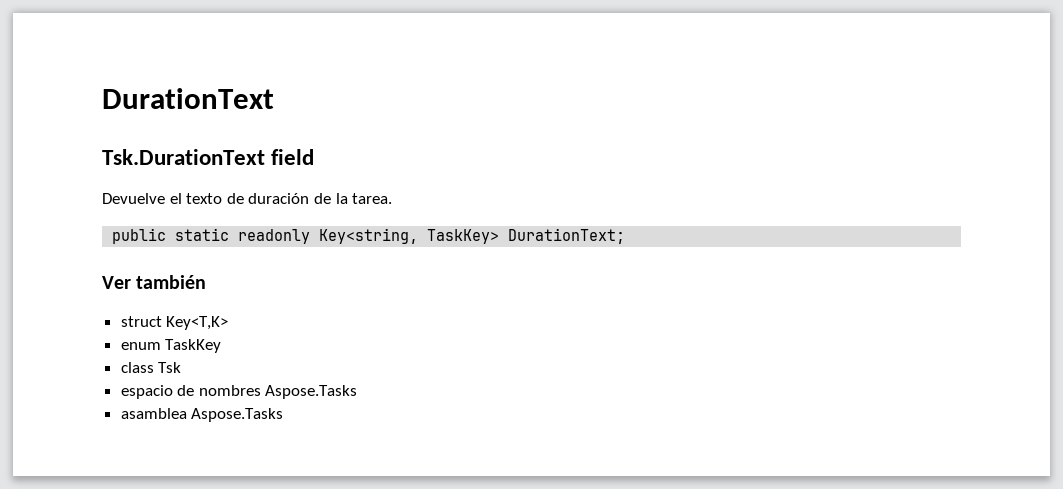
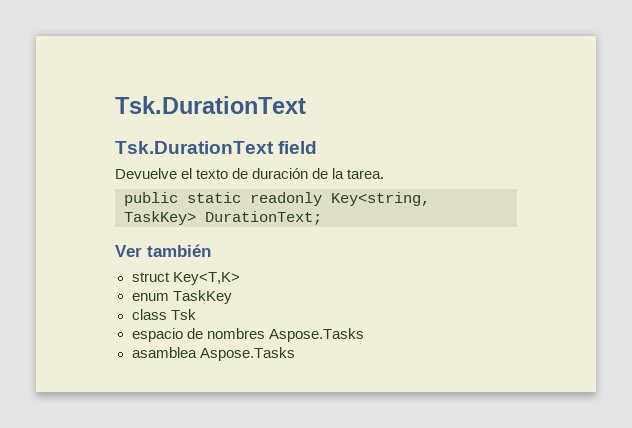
[102,88,274,109] DurationText -> [115,96,306,114] Tsk.DurationText

